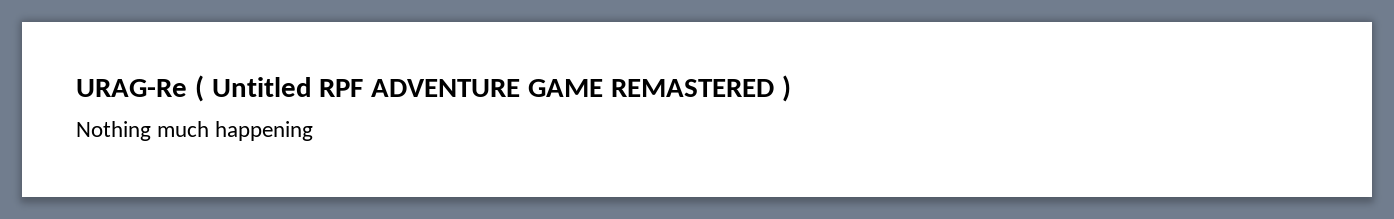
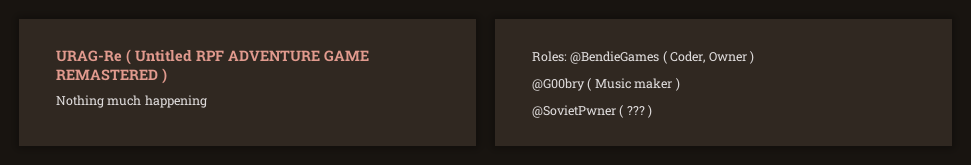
(314, 131) none -> [532,51,754,64] [532,78,680,91] [532,105,653,118] // Roles: @BendieGames ( Coder, Owner ) // @G00bry ( Music maker ) // @SovietPwner ( ??? )

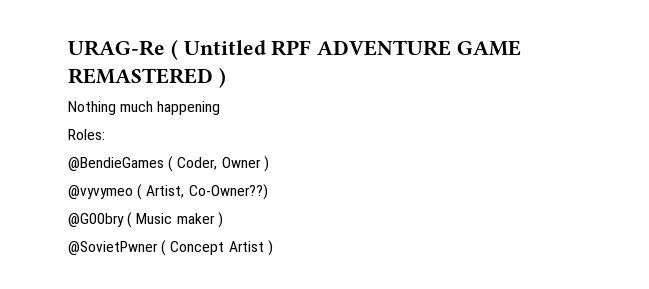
(567, 56) none -> (105, 134) //
(754, 57) none -> [68,184,268,200] // @vyvymeo ( Artist, Co-Owner??)
[626,106,645,115] ??? -> [170,241,264,255] Concept Artist

